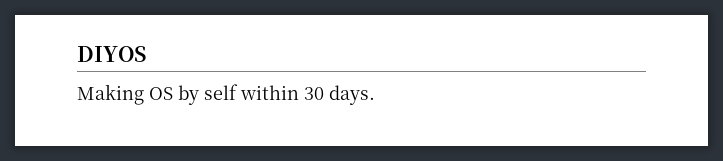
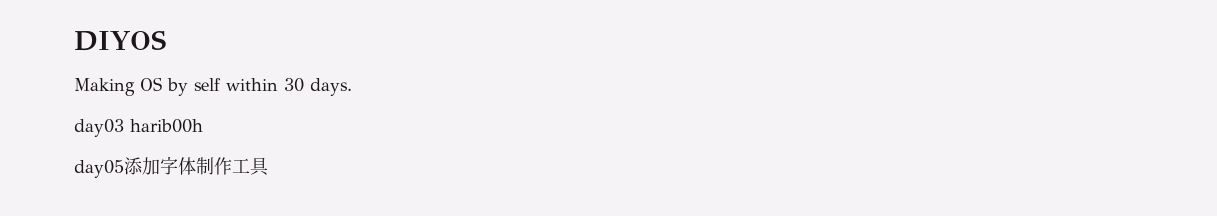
(375, 95) none -> [74,119,203,137] [74,156,269,178] // day03 harib00h // day05添加字体制作工具

